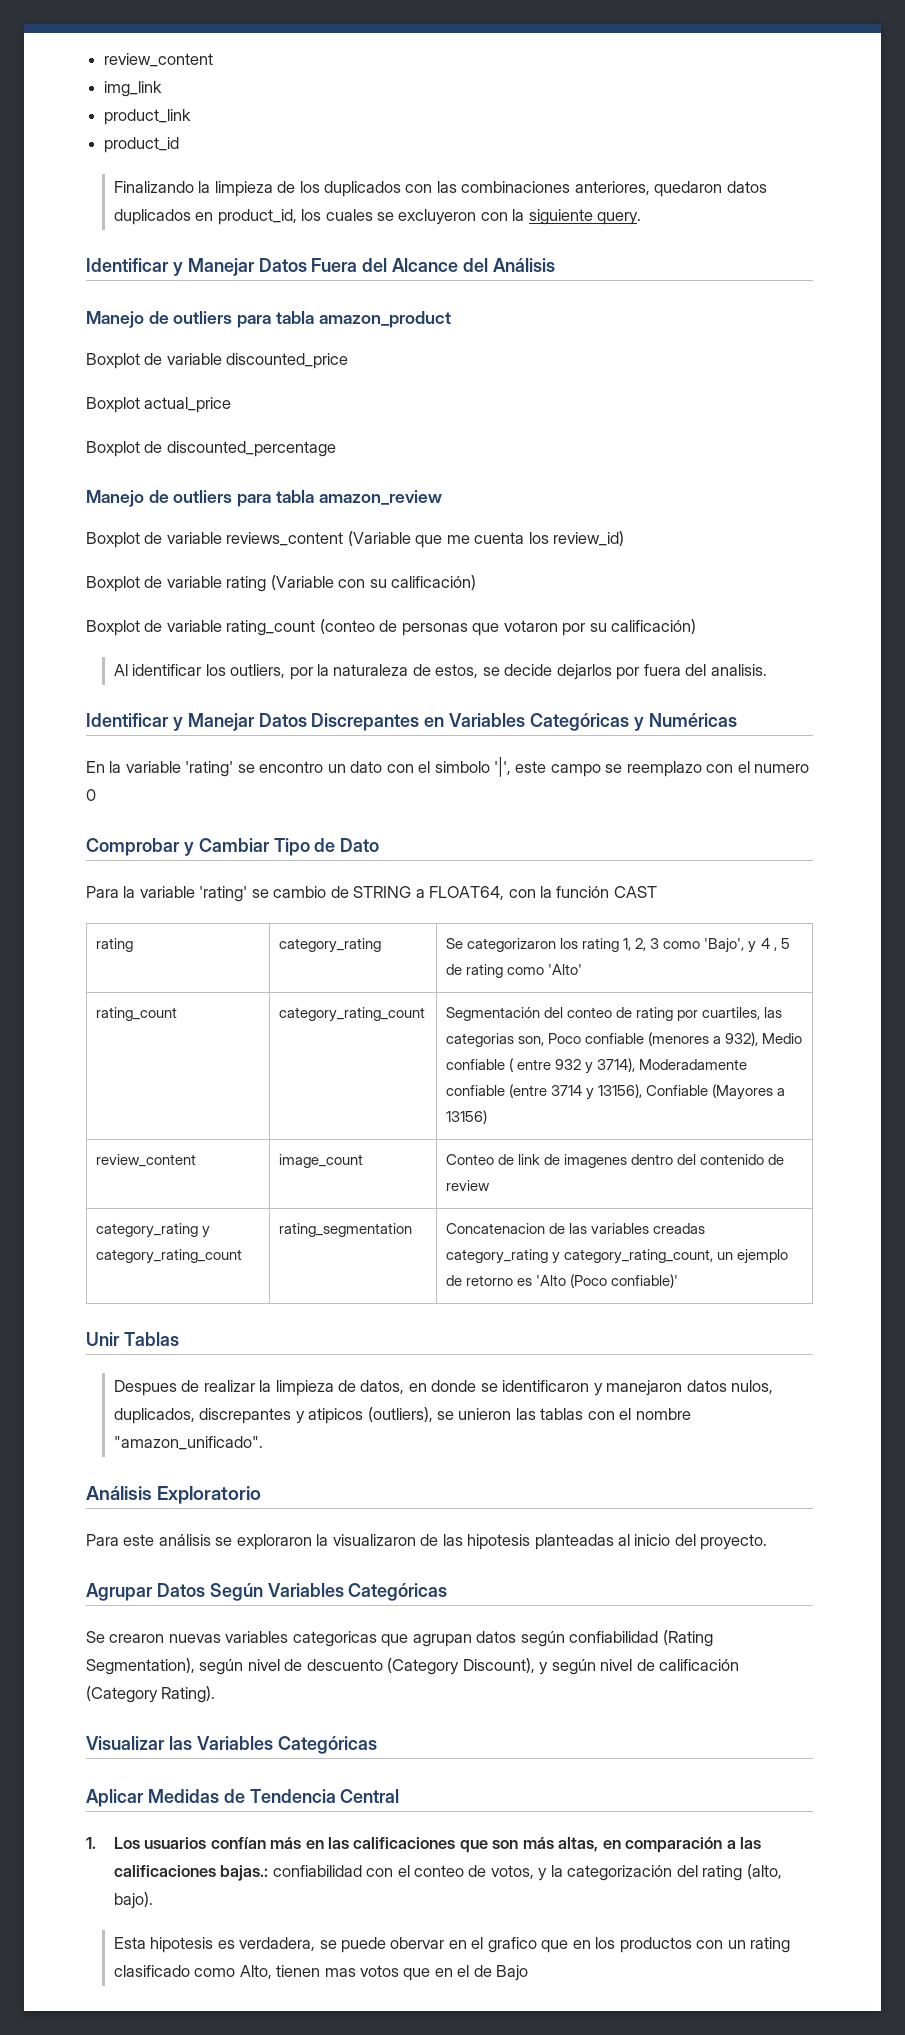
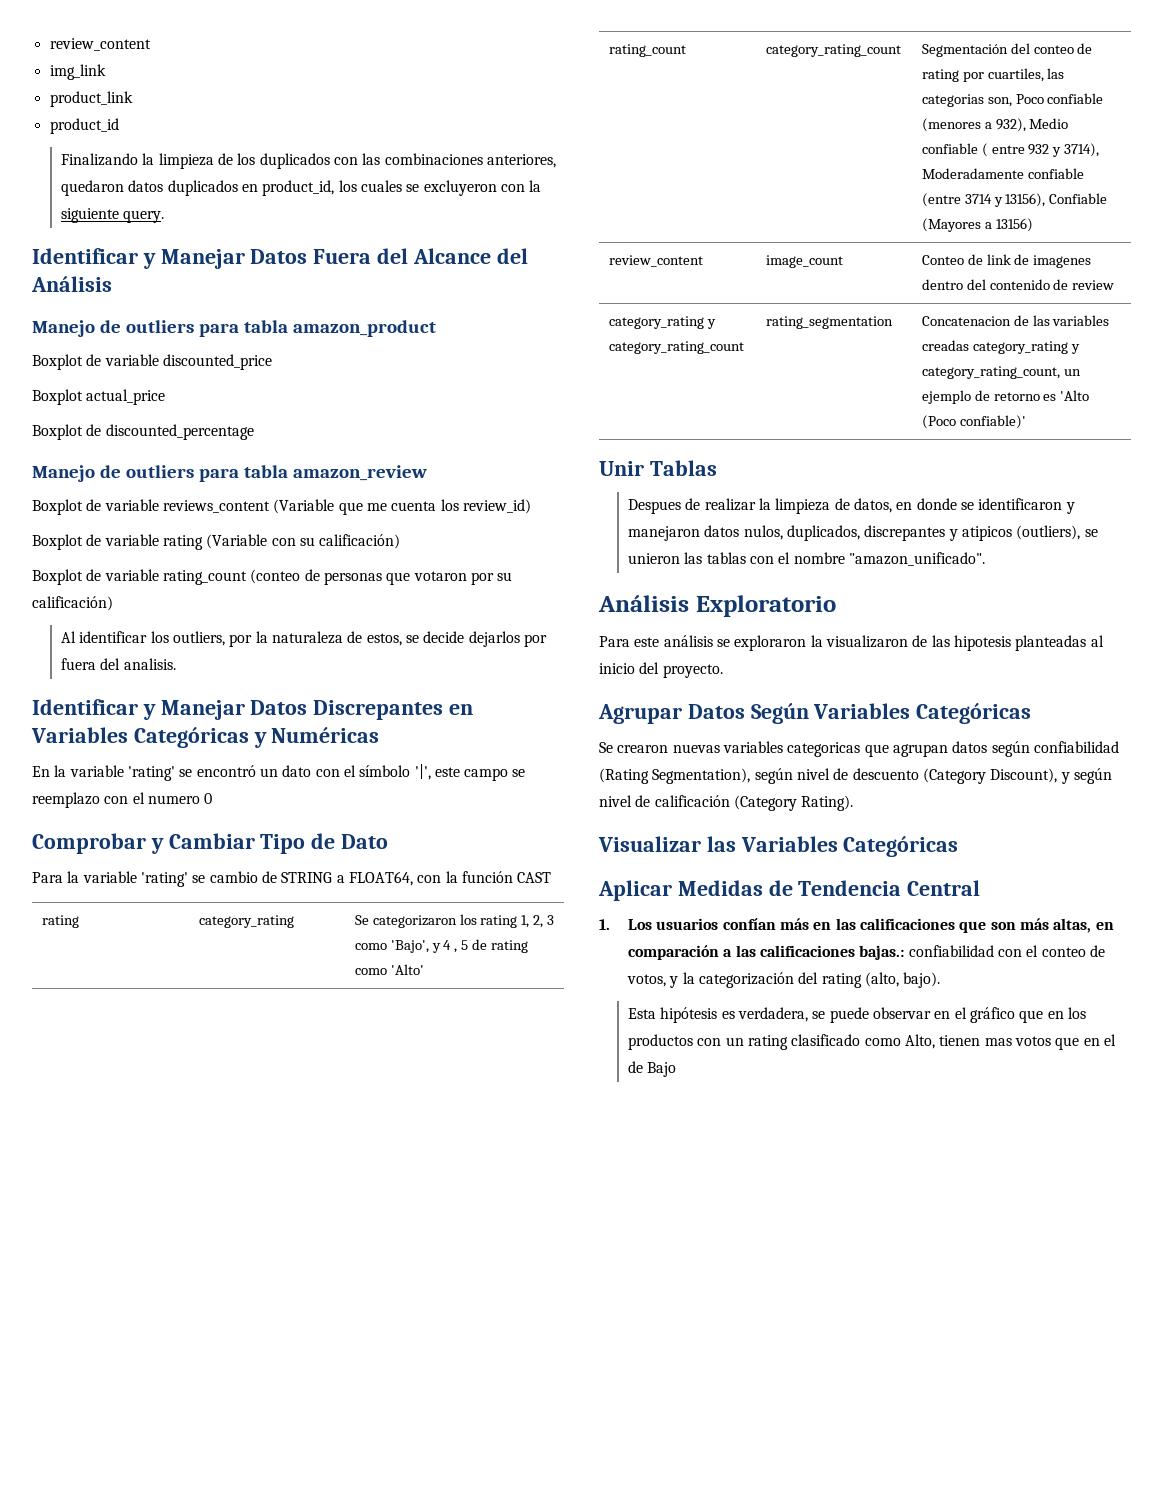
[259,761,324,773] encontro -> [196,765,256,777] encontró
[434,761,490,773] simbolo -> [359,765,411,777] símbolo
[150,1937,214,1953] hipotesis -> [660,1007,718,1023] hipótesis
[390,1937,537,1953] obervar en el grafico -> [872,1007,1015,1023] observar en el gráfico

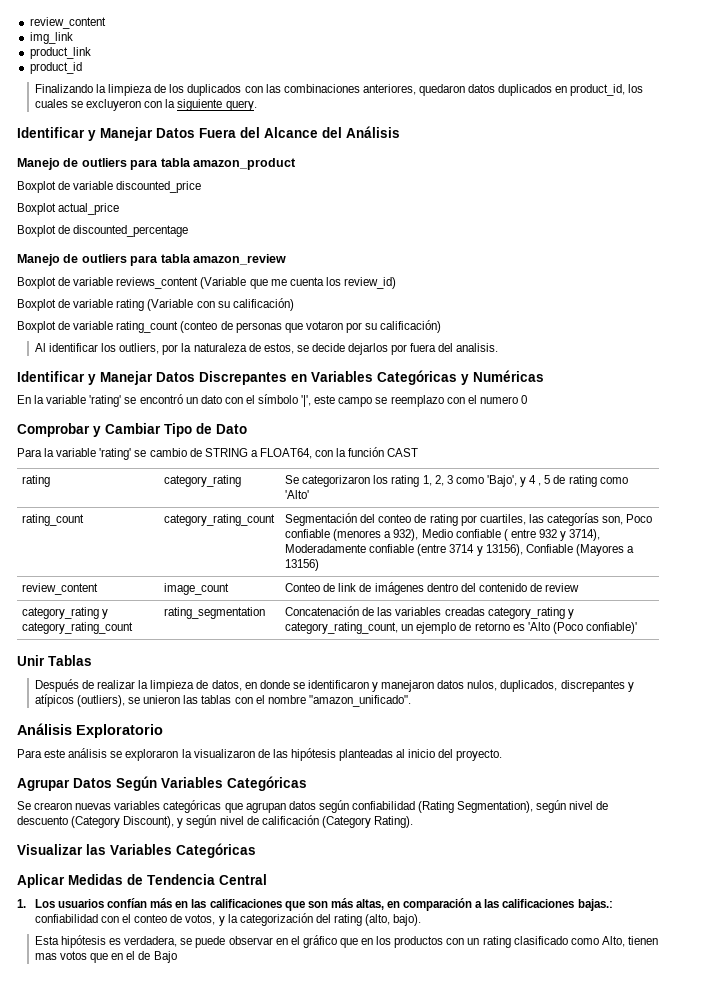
[921,94,984,107] categorias -> [546,513,599,526] categorías
[1033,255,1092,268] imagenes -> [374,582,424,595] imágenes
[921,316,1011,326] Concatenacion -> [285,606,360,616] Concatenación
[628,499,682,514] Despues -> [34,679,79,692] Después
[961,526,1012,541] atipicos -> [34,694,74,707] atípicos
[953,635,1011,651] hipotesis -> [290,748,336,761] hipótesis
[787,742,861,757] categoricas -> [163,800,222,813] categóricas

